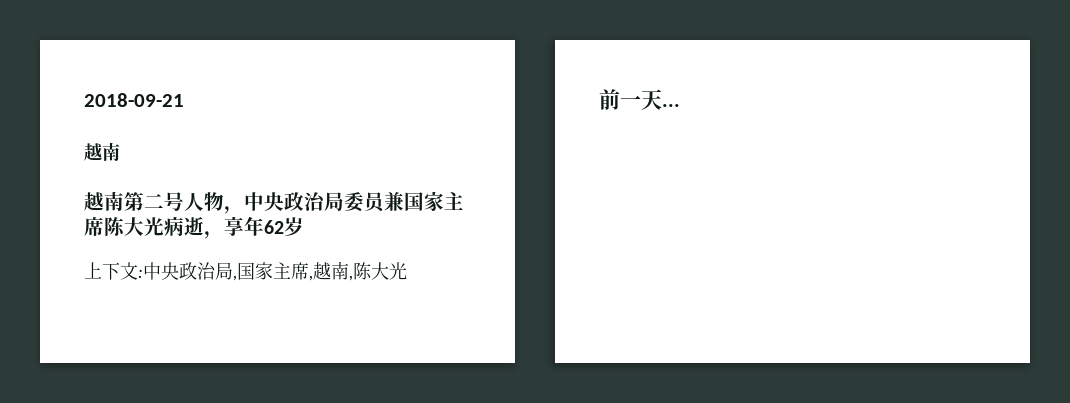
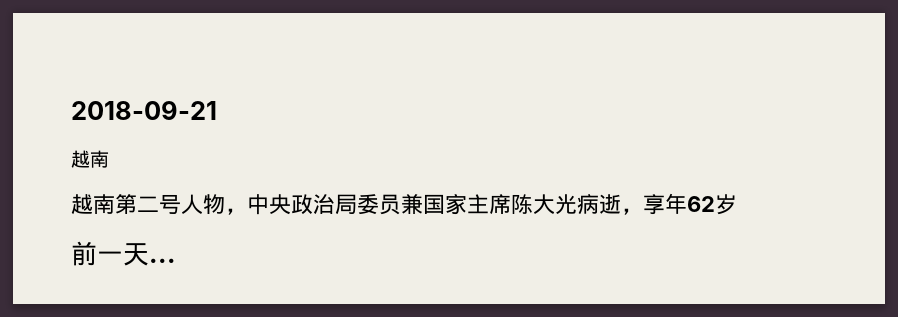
[84,261,407,281] // 上下文:中央政治局,国家主席,越南,陈大光 -> (737, 204) none

